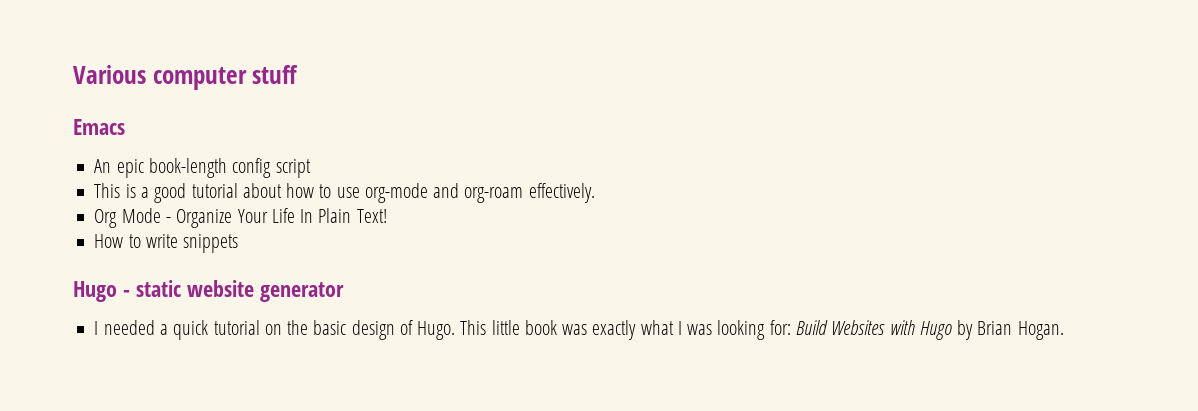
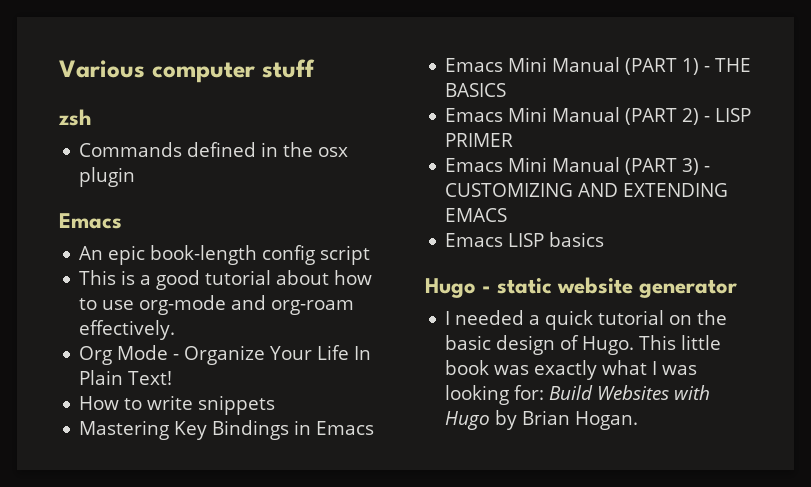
(299, 74) none -> [58,109,91,126] [79,142,349,157] [79,167,136,187] // zsh // Commands defined in the osx plugin
(239, 243) none -> [79,420,375,440] [445,57,752,75] [445,83,507,97] [445,107,752,125] [445,133,514,147] [445,157,711,175] [445,183,729,197] [445,208,508,222] [445,232,605,247] // Mastering Key Bindings in Emacs // Emacs Mini Manual (PART 1) - THE BASICS // Emacs Mini Manual (PART 2) - LISP PRIMER // Emacs Mini Manual (PART 3) - CUSTOMIZING AND EXTENDING EMACS // Emacs LISP basics

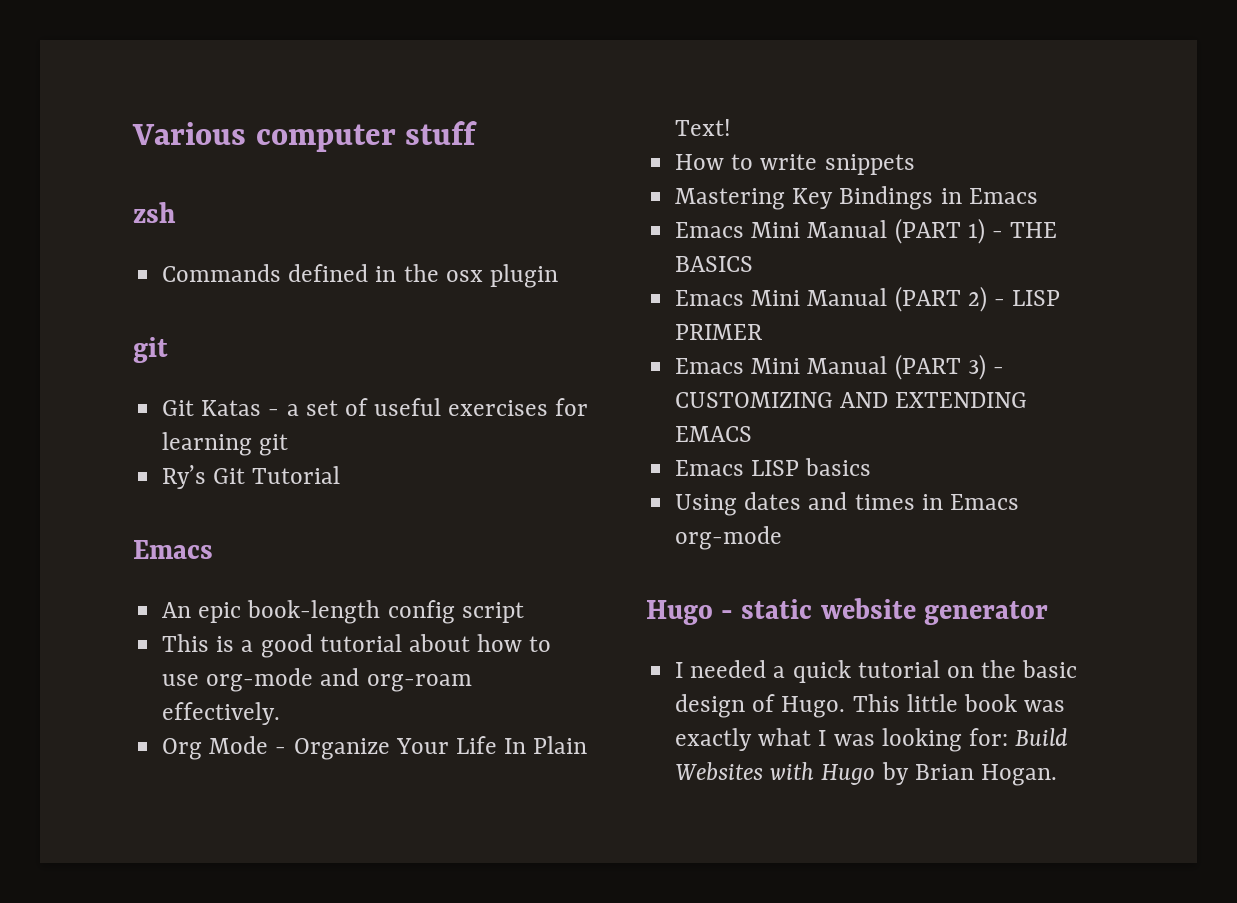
(136, 177) none -> [133,337,168,363] [162,398,589,416] [162,432,289,456] [162,465,341,489] // git // Git Katas - a set of useful exercises for learning git // Ry’s Git Tutorial
(605, 239) none -> [675,492,1019,516] [675,526,783,550] // Using dates and times in Emacs org-mode

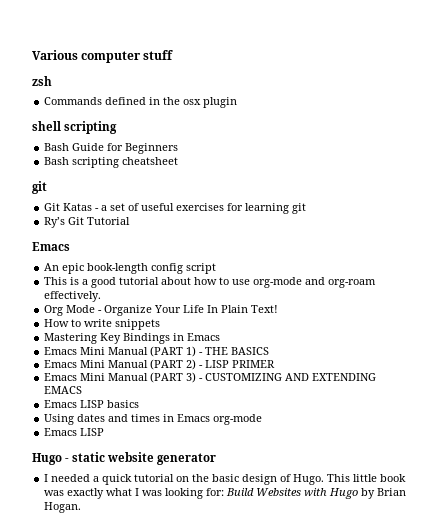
(558, 276) none -> [32,121,118,134] [44,143,179,154] [44,157,179,168] // shell scripting // Bash Guide for Beginners // Bash scripting cheatsheet
(783, 538) none -> [44,428,105,436] // Emacs LISP

